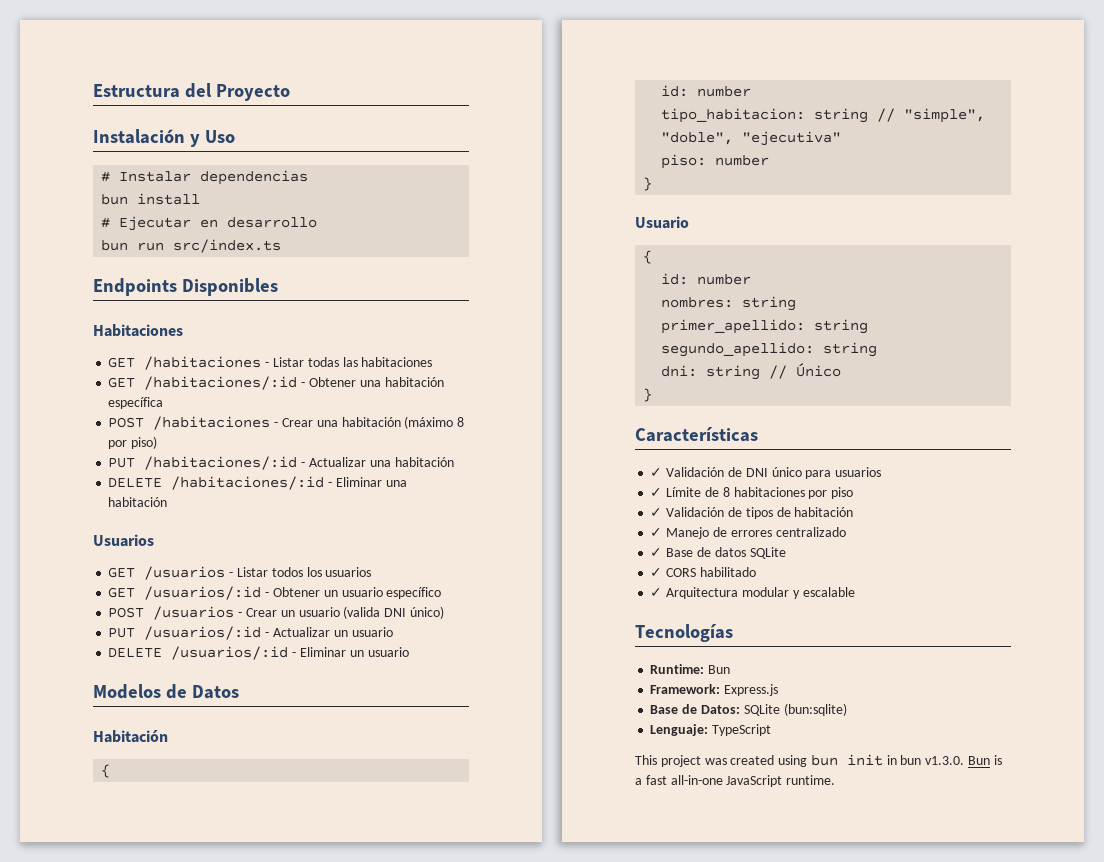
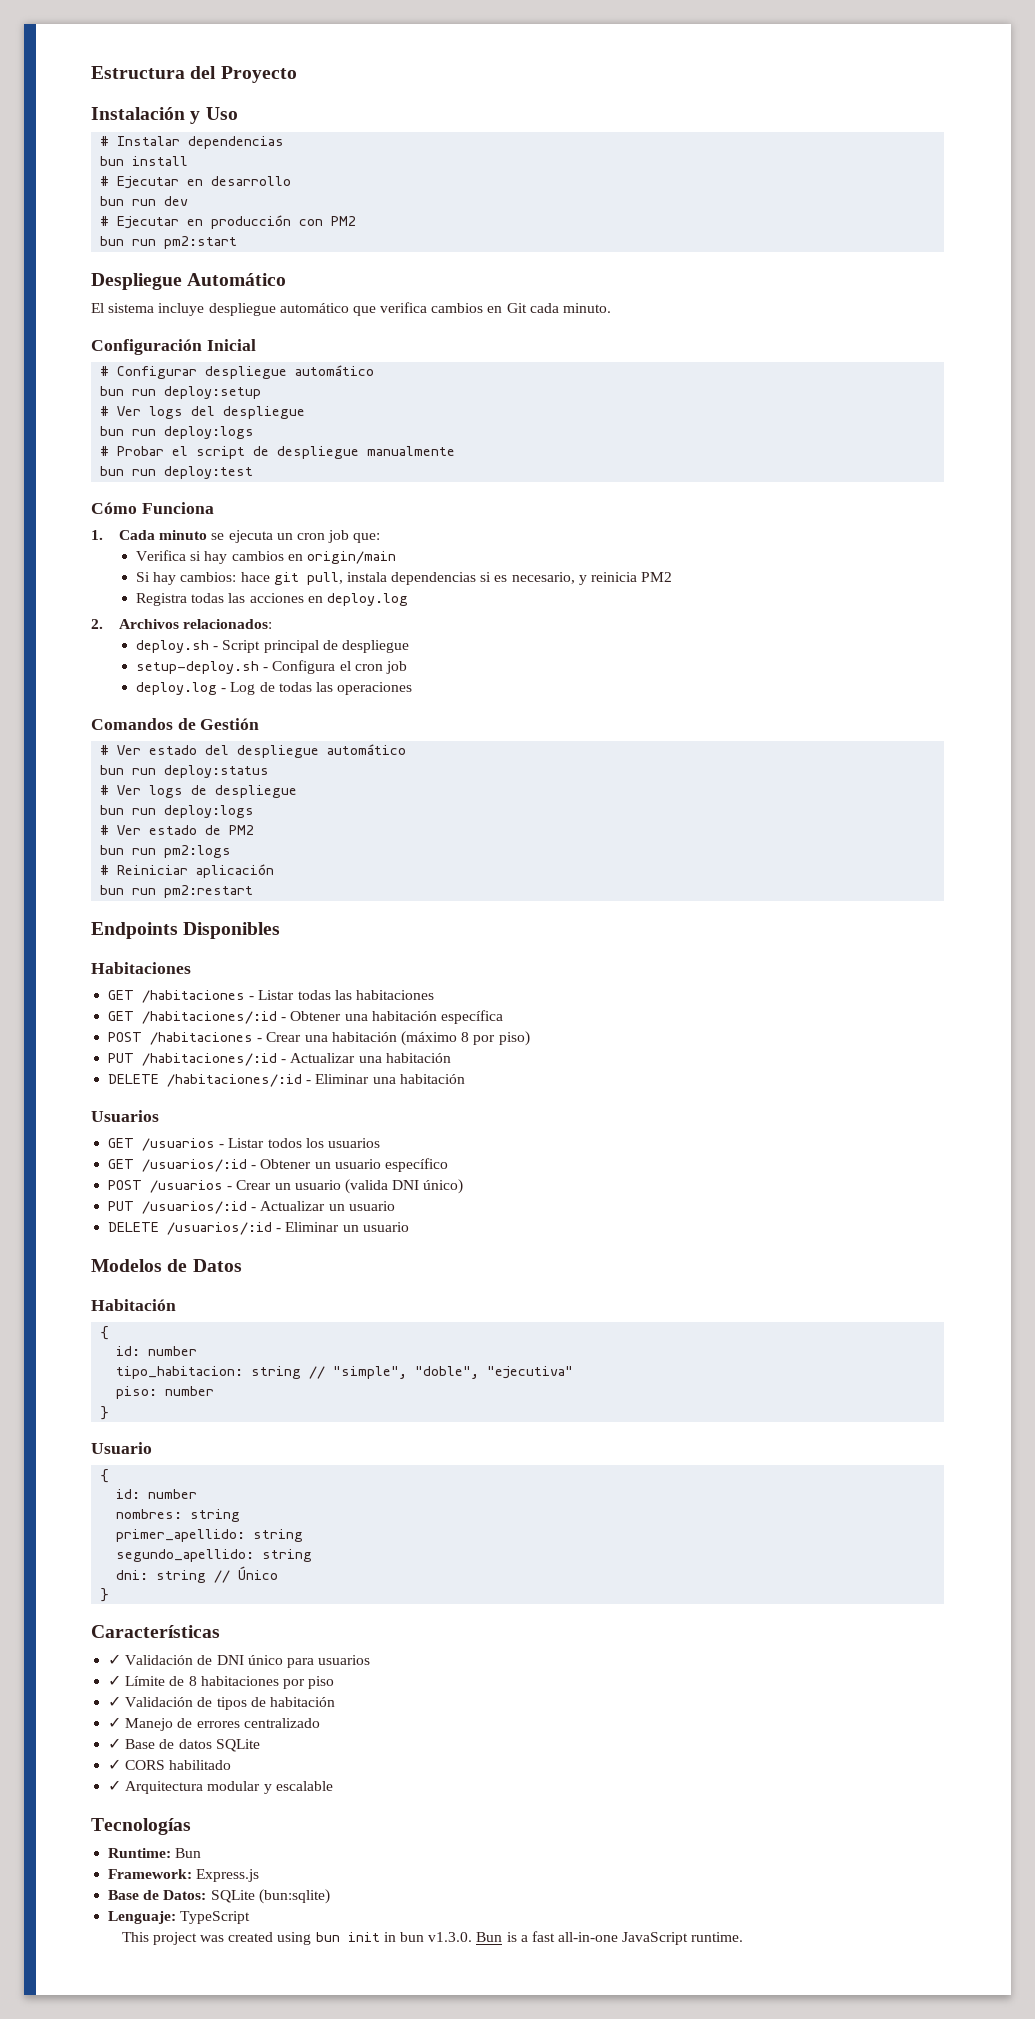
[173,239,282,253] src/index.ts -> [164,196,189,206] [100,215,357,229] [100,236,238,249] [91,273,287,290] [91,302,612,316] [91,339,256,355] [100,365,375,379] [100,386,262,399] [100,406,306,419] [100,426,255,439] [100,446,456,459] [100,466,254,479] [91,502,214,514] [91,530,381,543] [136,550,396,564] [136,572,673,585] [136,593,408,606] [91,619,273,629] [136,640,409,653] [136,660,407,674] [136,682,413,695] [91,718,260,730] [100,744,407,758] [100,765,270,778] [100,785,298,798] [100,805,255,818] [100,825,255,835] [100,845,232,858] [100,864,275,878] [100,885,254,898] dev // # Ejecutar en producción con PM2 // bun run pm2:start // Despliegue Automático // El sistema incluye despliegue automático que verifica cambios en Git cada minuto. // Configuración Inicial // # Configurar despliegue automático // bun run deploy:setup // # Ver logs del despliegue // bun run deploy:logs // # Probar el script de despliegue manualmente // bun run deploy:test // Cómo Funciona // 1. Cada minuto se ejecuta un cron job que: // Verifica si hay cambios en origin/main // Si hay cambios: hace git pull, instala dependencias si es necesario, y reinicia PM2 // Registra todas las acciones en deploy.log // 2. Archivos relacionados: // deploy.sh - Script principal de despliegue // setup-deploy.sh - Configura el cron job // deploy.log - Log de todas las operaciones // Comandos de Gestión // # Ver estado del despliegue automático // bun run deploy:status // # Ver logs de despliegue // bun run deploy:logs // # Ver estado de PM2 // bun run pm2:logs // # Reiniciar aplicación // bun run pm2:restart

